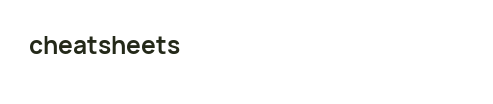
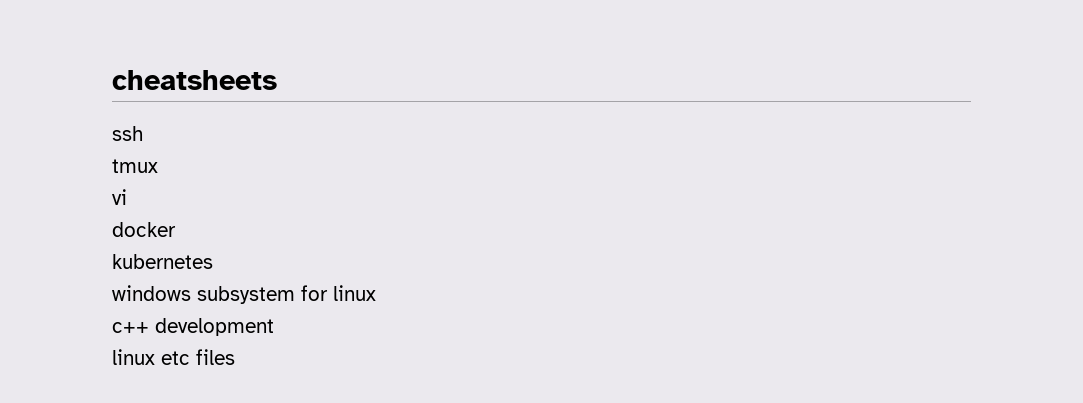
(180, 45) none -> [112,126,143,141] [112,159,158,173] [112,189,127,205] [112,222,176,237] [112,254,213,269] [112,285,376,304] [112,318,274,336] [112,349,235,365] // ssh // tmux // vi // docker // kubernetes // windows subsystem for linux // c++ development // linux etc files

